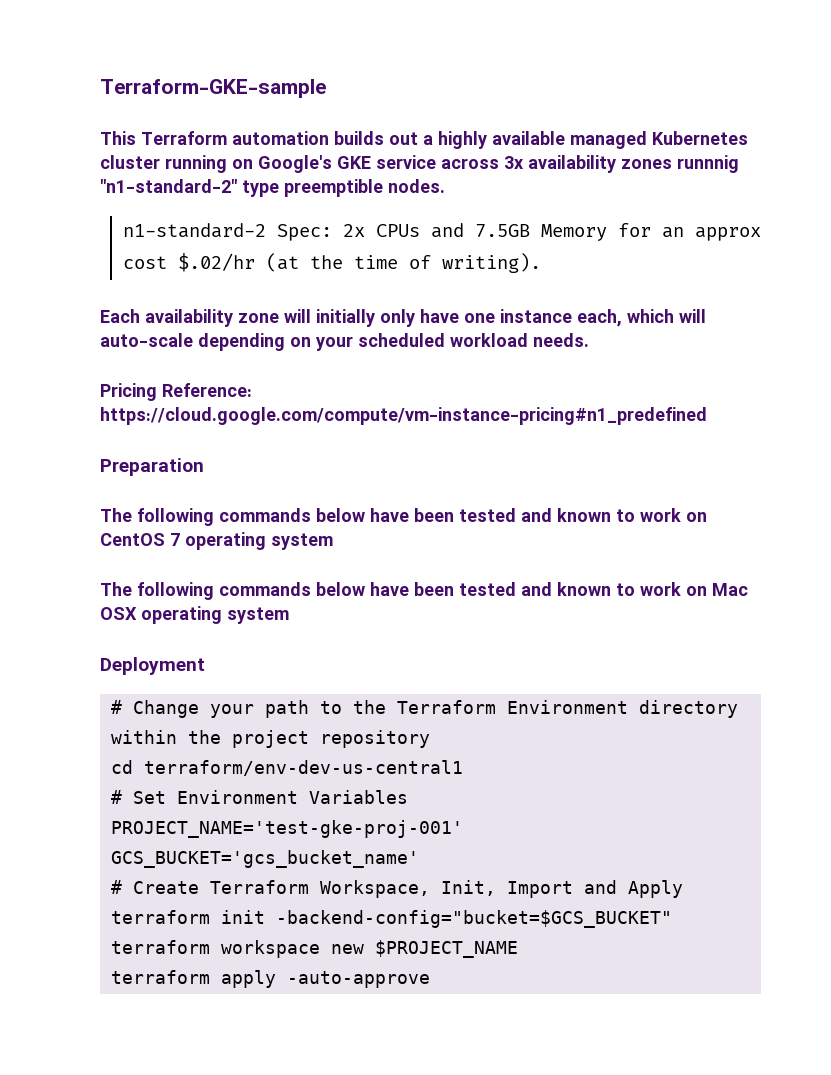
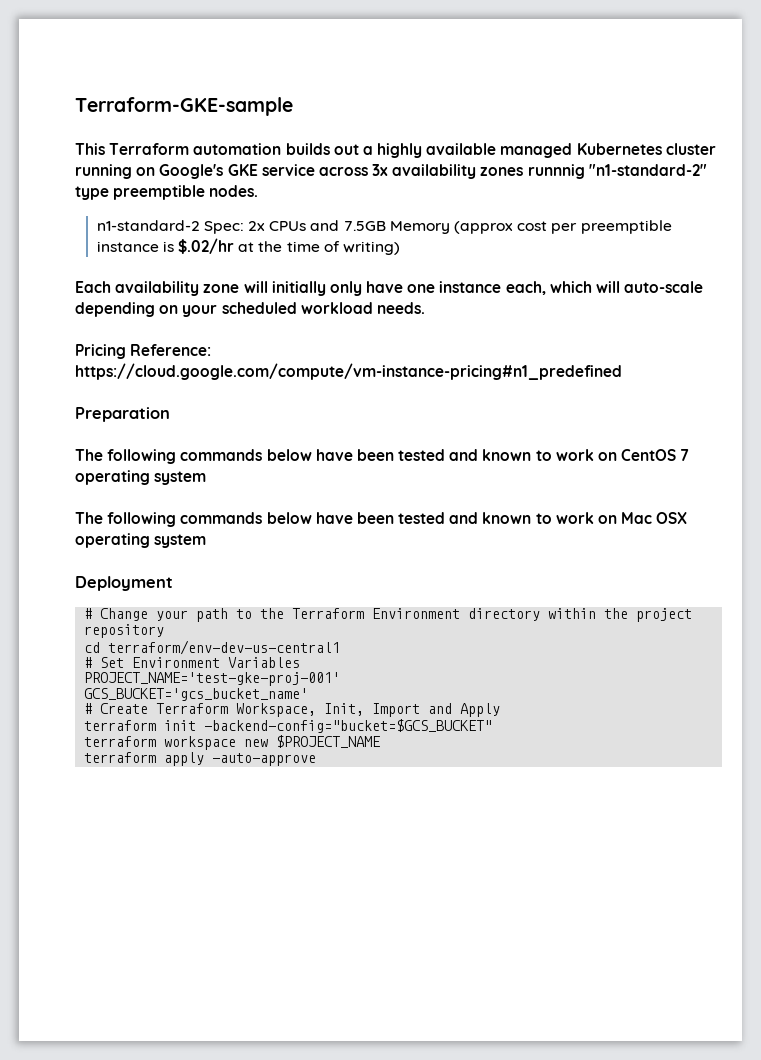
[617,223,761,241] [122,253,299,272] for an approx cost $.02/hr (at -> [454,220,672,234] [96,238,255,254] (approx cost per preemptible instance is $.02/hr at
[441,253,541,273] writing). -> [343,241,401,255] writing)

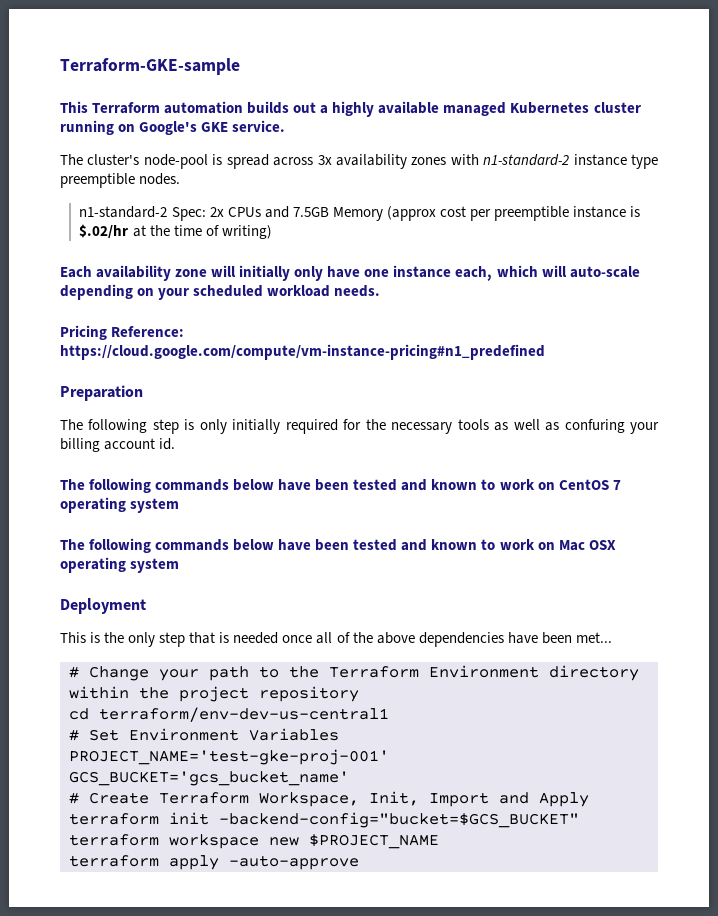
[261,164,315,176] service -> [232,120,286,132] [60,154,269,169] service. // The cluster's node-pool is spread
[527,164,707,179] runnnig "n1-standard-2" -> [450,154,627,166] with n1-standard-2 instance
(170, 414) none -> [60,419,659,434] [60,438,176,452] // The following step is only initially required for the necessary tools as well as confuring your billing account id.
(173, 583) none -> [60,632,612,647] // This is the only step that is needed once all of the above dependencies have been met...

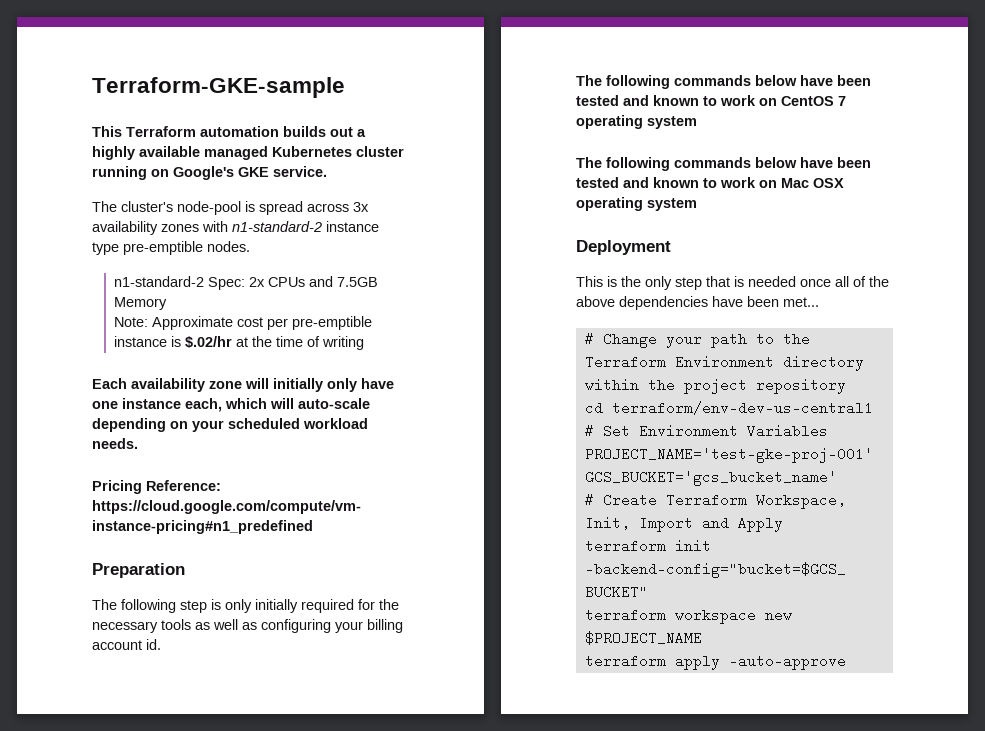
[60,173,135,188] preemptible -> [123,241,203,255] pre-emptible
[386,206,436,221] (approx -> [114,316,234,330] // Note: Approximate
[493,206,569,221] preemptible -> [292,316,373,330] pre-emptible
[221,225,272,239] writing) -> [322,336,365,350] writing
[564,419,625,433] confuring -> [261,619,331,633] configuring

